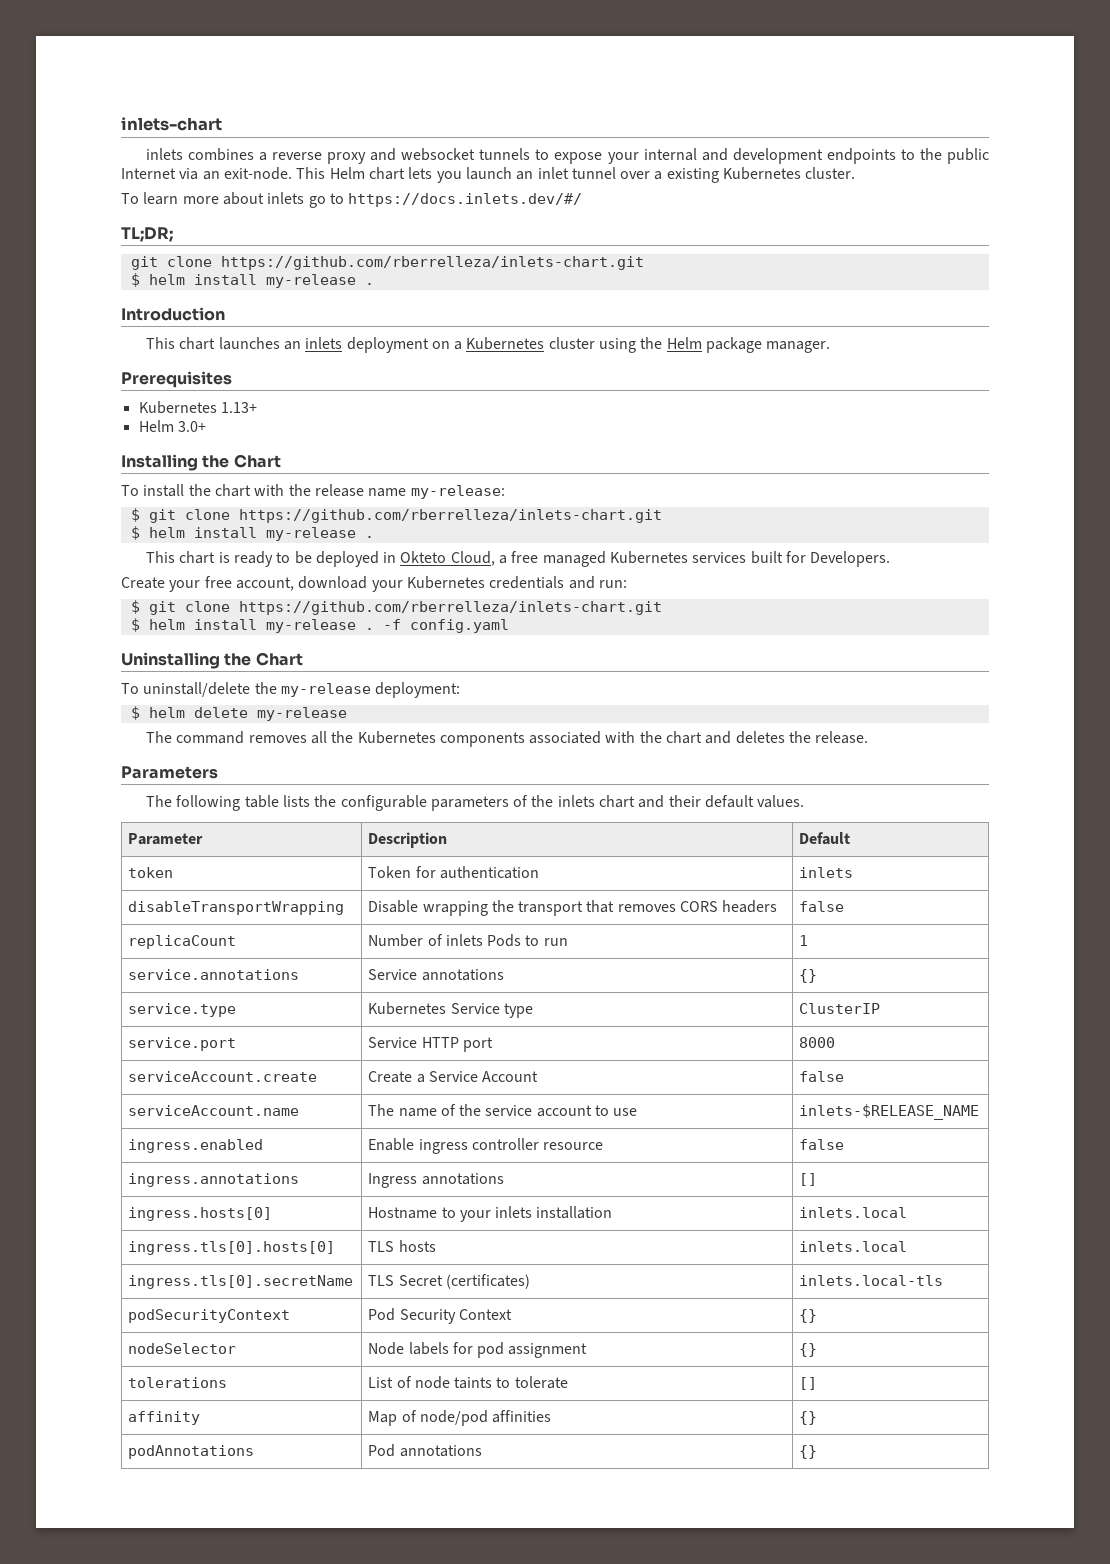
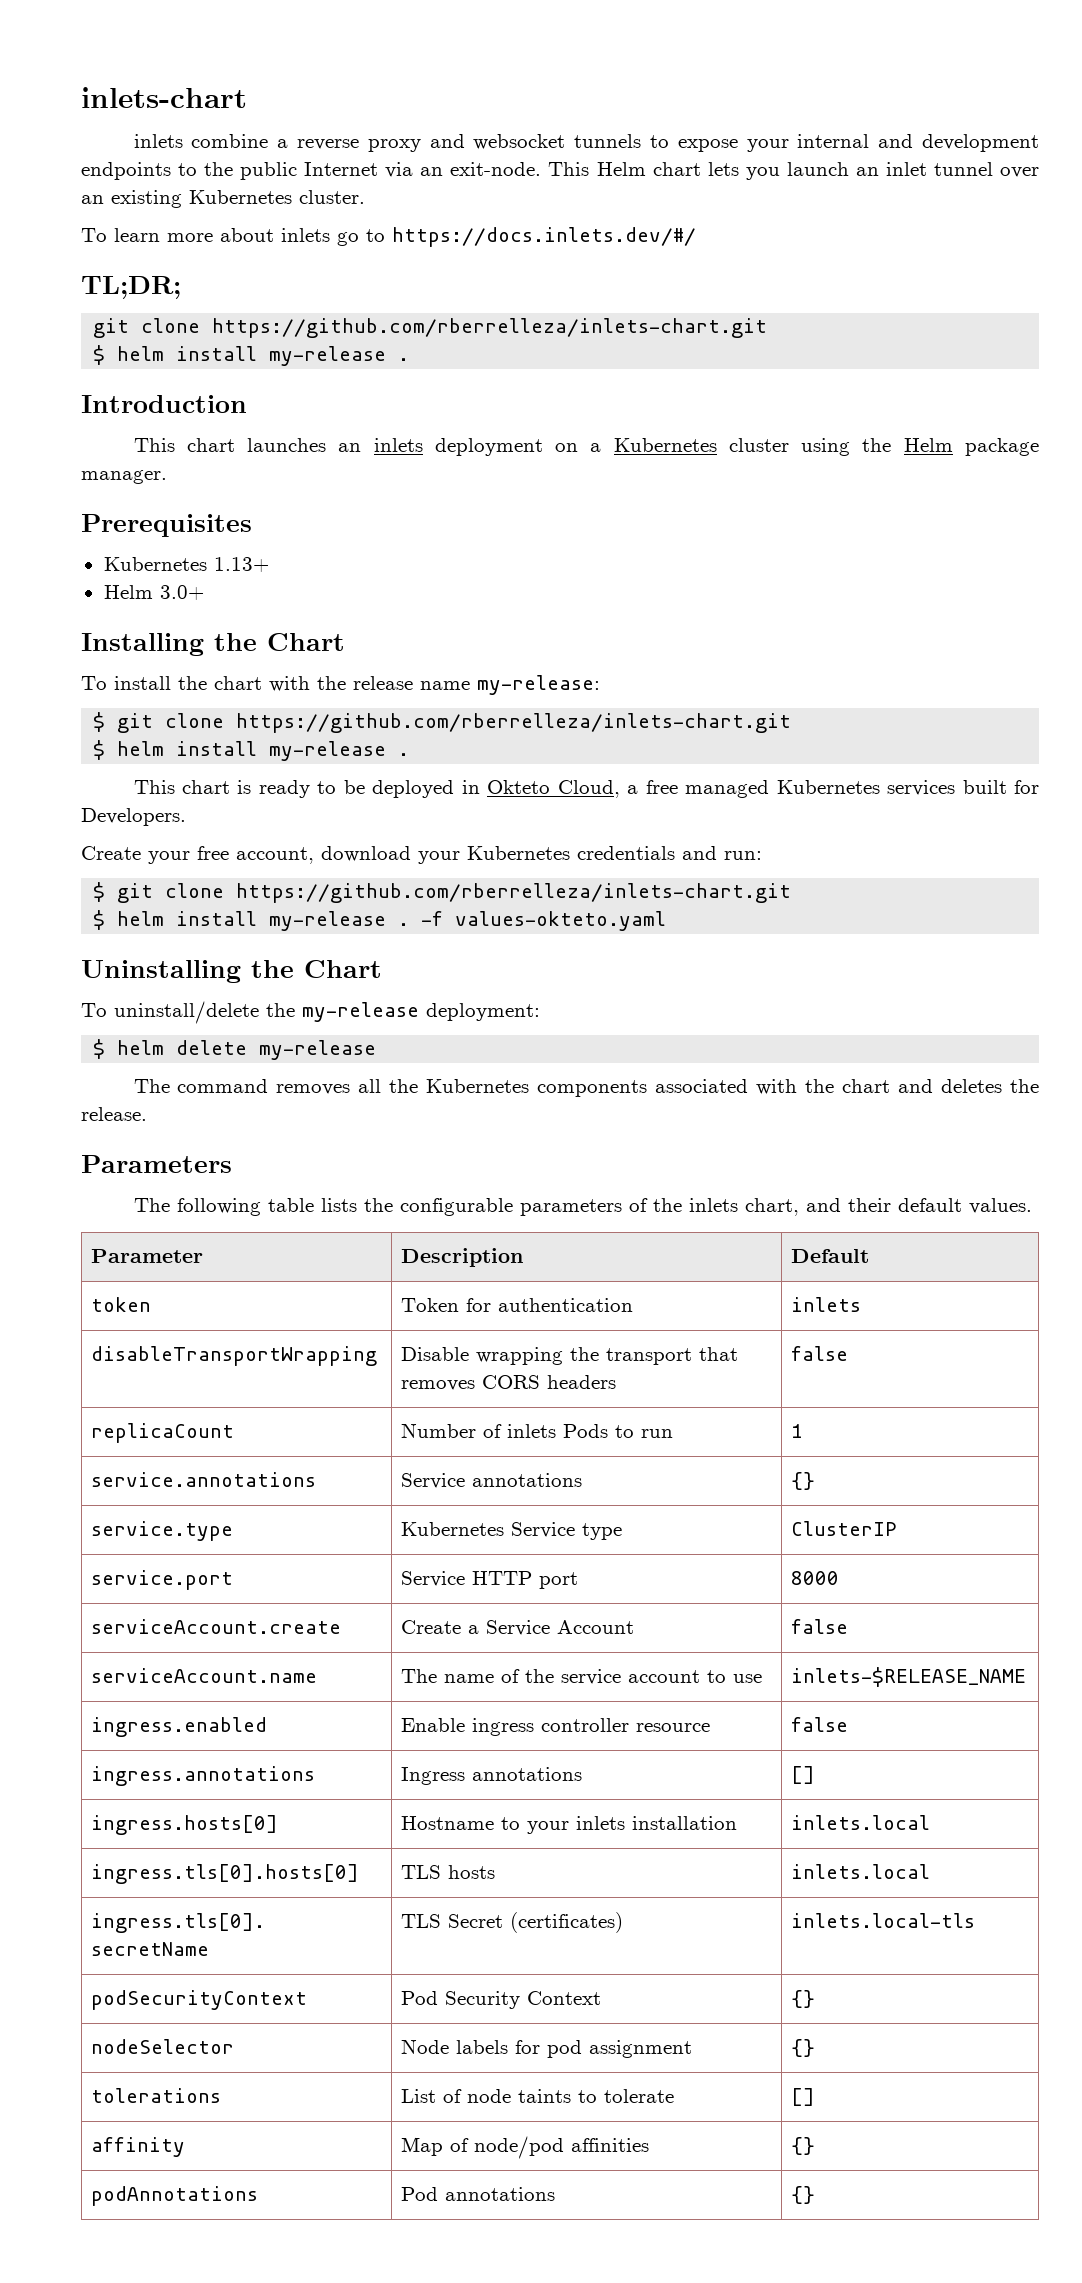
[187,148,254,161] combines -> [191,134,269,148] combine
[654,171,663,180] a -> [81,195,104,204] an
[409,619,509,633] config.yaml -> [455,911,667,931] values-okteto.yaml
[599,795,636,808] chart -> [744,1198,799,1216] chart,

